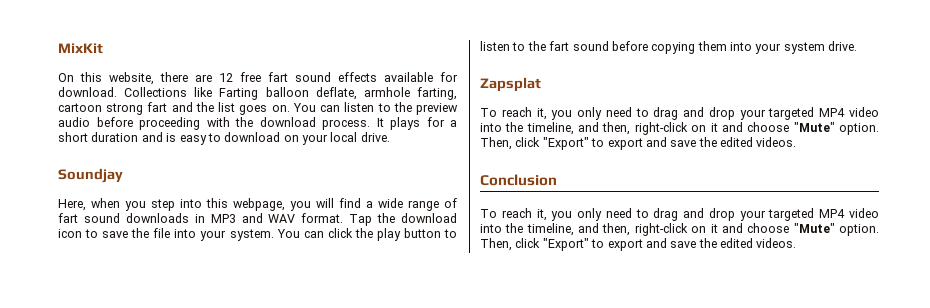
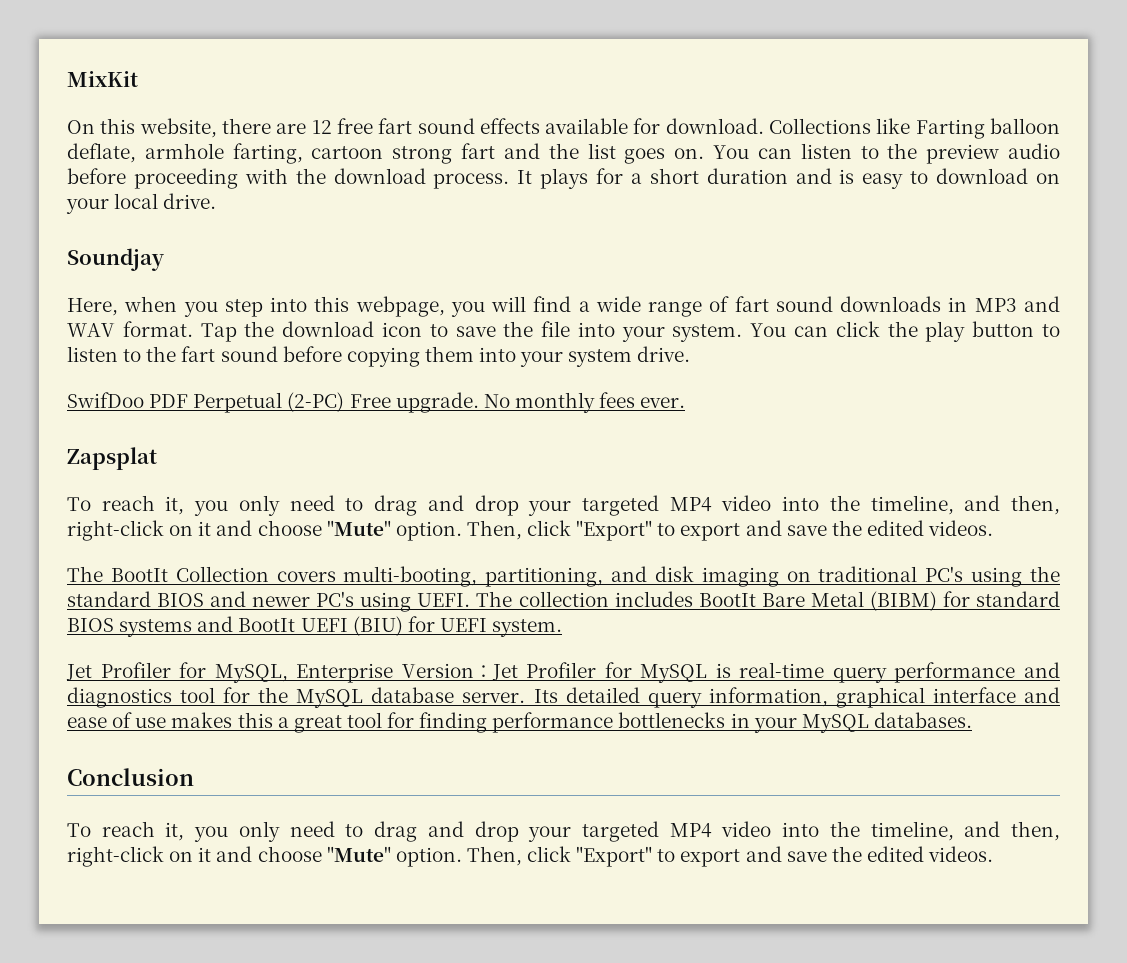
(858, 46) none -> [67,392,686,413] // SwifDoo PDF Perpetual (2-PC) Free upgrade. No monthly fees ever.
(797, 142) none -> [67,566,1060,587] [67,591,1061,612] [67,616,563,637] [66,662,1060,683] [67,687,1061,708] [67,712,972,733] // The BootIt Collection covers multi-booting, partitioning, and disk imaging on traditional PC's using the standard BIOS and newer PC's using UEFI. The collection includes BootIt Bare Metal (BIBM) for standard BIOS systems and BootIt UEFI (BIU) for UEFI system. // Jet Profiler for MySQL, Enterprise Version：Jet Profiler for MySQL is real-time query performance and diagnostics tool for the MySQL database server. Its detailed query information, graphical interface and ease of use makes this a great tool for finding performance bottlenecks in your MySQL databases.

